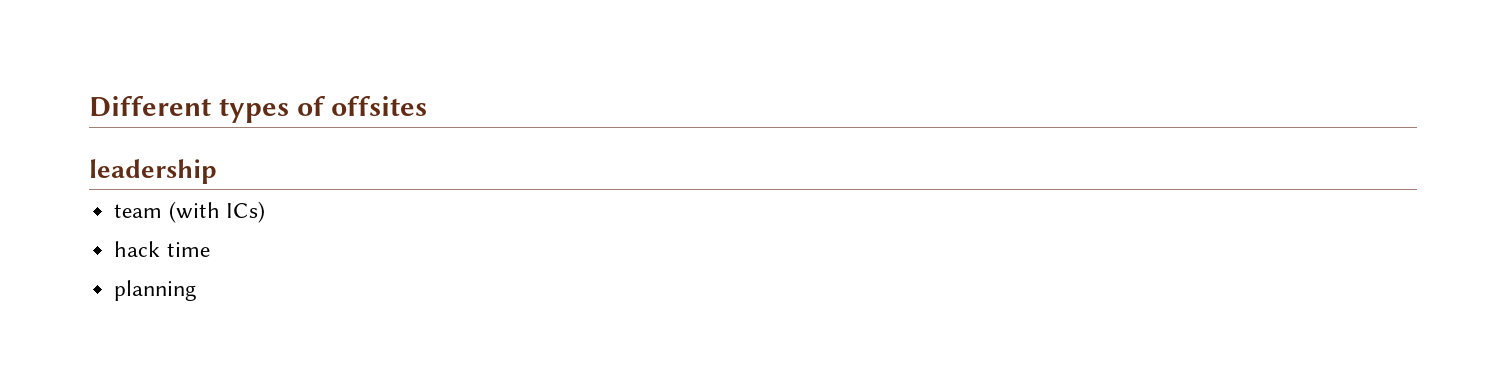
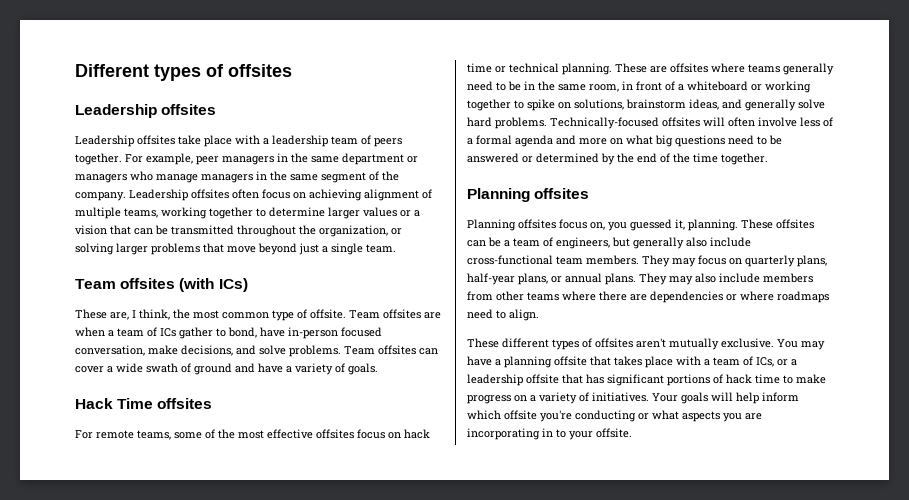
[89,159,217,184] [114,201,265,223] [114,241,210,257] [114,280,197,301] leadership // team (with ICs) // hack time // planning -> [75,104,217,118] [75,135,402,147] [75,153,418,165] [75,171,399,183] [75,189,432,201] [75,207,420,219] [75,225,402,237] [75,243,396,255] [75,278,248,292] [75,309,441,321] [75,327,382,339] [75,345,438,357] [75,363,378,375] [75,398,213,409] [75,429,430,440] [467,63,834,75] [467,81,811,93] [467,99,825,111] [467,117,833,129] [467,135,782,147] [467,153,768,165] [467,188,590,202] [467,219,814,231] [467,237,751,249] [467,255,827,267] [467,273,813,285] [467,291,829,303] [467,309,539,321] [467,338,825,350] [467,356,797,368] [467,374,826,386] [467,392,799,404] [467,410,762,422] [467,428,632,440] Leadership offsites // Leadership offsites take place with a leadership team of peers together. For example, peer managers in the same department or managers who manage managers in the same segment of the company. Leadership offsites often focus on achieving alignment of multiple teams, working together to determine larger values or a vision that can be transmitted throughout the organization, or solving larger problems that move beyond just a single team. // Team offsites (with ICs) // These are, I think, the most common type of offsite. Team offsites are when a team of ICs gather to bond, have in-person focused conversation, make decisions, and solve problems. Team offsites can cover a wide swath of ground and have a variety of goals. // Hack Time offsites // For remote teams, some of the most effective offsites focus on hack time or technical planning. These are offsites where teams generally need to be in the same room, in front of a whiteboard or working together to spike on solutions, brainstorm ideas, and generally solve hard problems. Technically-focused offsites will often involve less of a formal agenda and more on what big questions need to be answered or determined by the end of the time together. // Planning offsites // Planning offsites focus on, you guessed it, planning. These offsites can be a team of engineers, but generally also include cross-functional team members. They may focus on quarterly plans, half-year plans, or annual plans. They may also include members from other teams where there are dependencies or where roadmaps need to align. // These different types of offsites aren't mutually exclusive. You may have a planning offsite that takes place with a team of ICs, or a leadership offsite that has significant portions of hack time to make progress on a variety of initiatives. Your goals will help inform which offsite you're conducting or what aspects you are incorporating in to your offsite.

